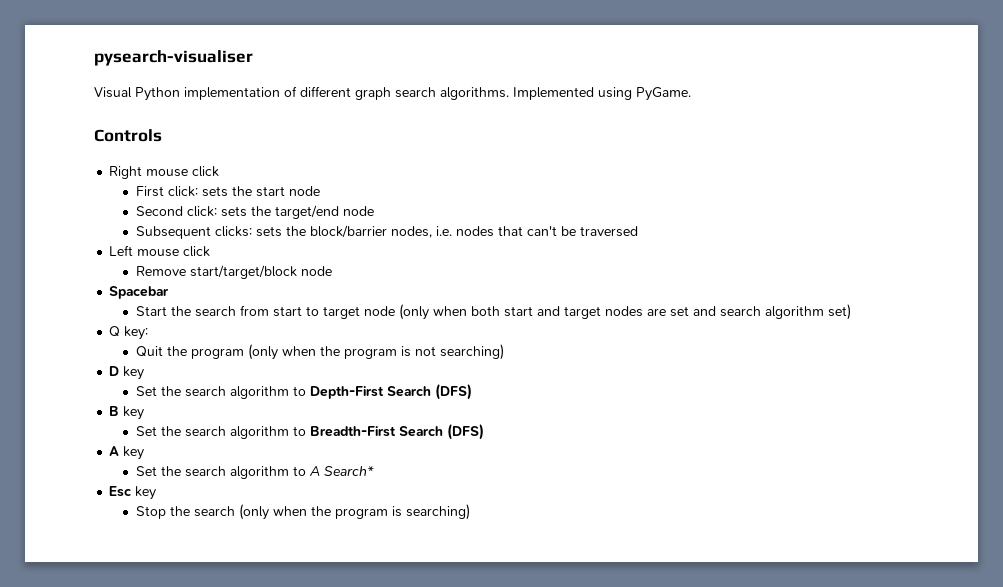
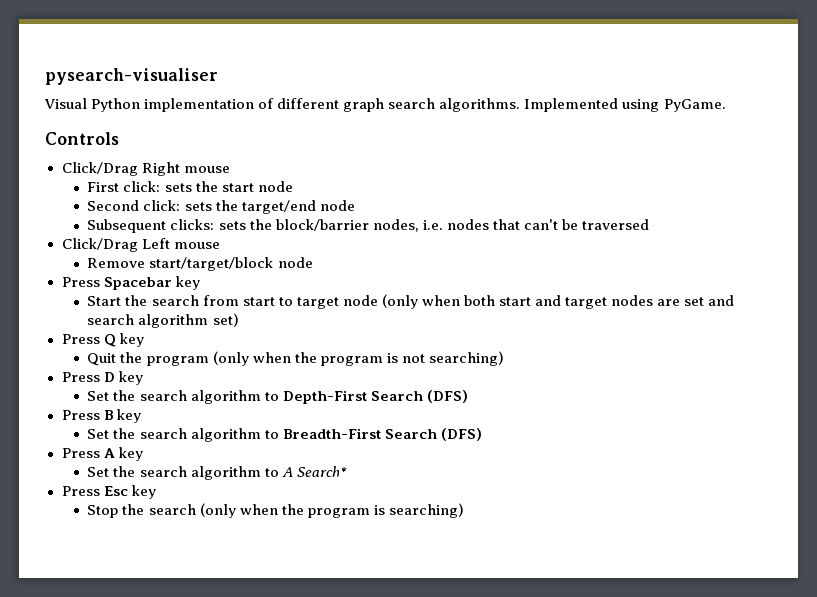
(162, 135) none -> [61,162,138,176] Click/Drag
[192,166,220,177] click -> (230, 169) none
(638, 231) none -> [61,238,138,252] Click/Drag
[183,246,211,257] click -> (220, 245) none
(332, 271) none -> [61,277,100,287] Press
(170, 292) none -> [175,276,200,290] key
[109,326,149,340] Q key: -> [61,333,144,347] Press Q key
(504, 352) none -> [61,372,100,382] Press
(472, 392) none -> [61,410,100,420] Press
(484, 432) none -> [61,448,100,458] Press
(374, 471) none -> [61,486,100,496] Press

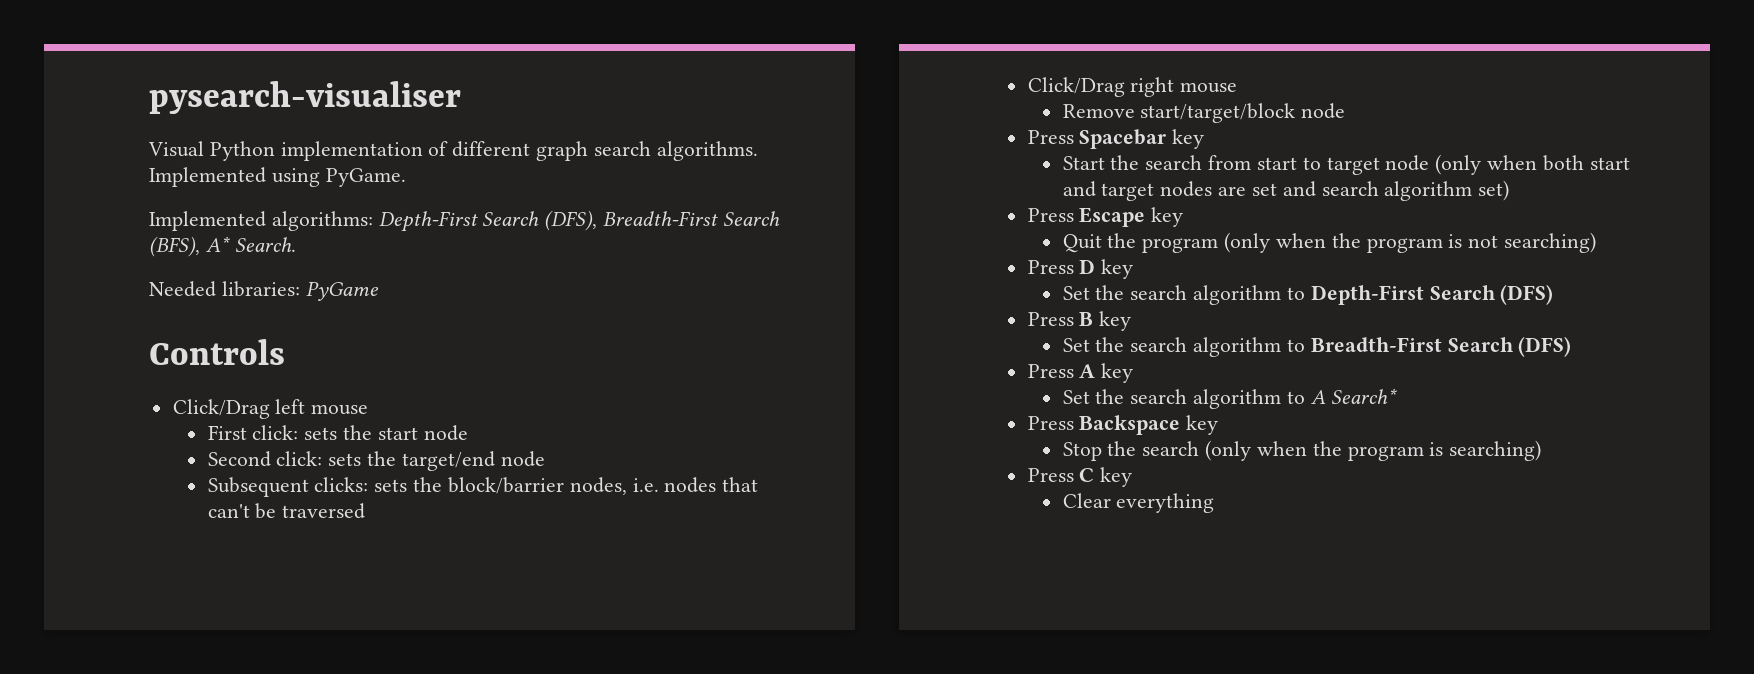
(726, 105) none -> [149,210,780,232] [149,236,296,257] [149,281,379,301] // Implemented algorithms: Depth-First Search (DFS), Breadth-First Search (BFS), A* Search. // Needed libraries: PyGame
[141,162,180,176] Right -> [275,399,306,414] left
[141,238,170,249] Left -> [1130,77,1175,97] right
[103,334,116,347] Q -> [1079,207,1146,227] Escape
[103,486,128,496] Esc -> [1079,415,1181,435] Backspace
(464, 510) none -> [1027,467,1133,487] [1062,493,1215,513] // Press C key // Clear everything

